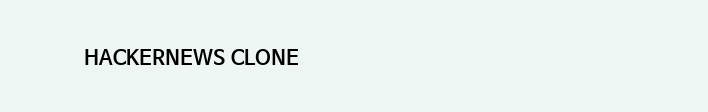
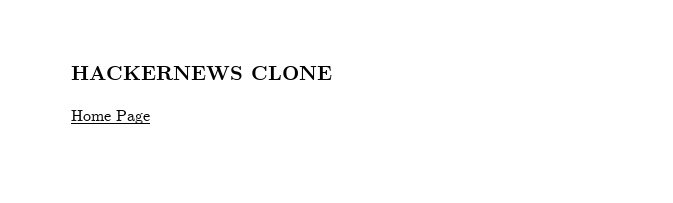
(299, 57) none -> [71,110,150,124] // Home Page

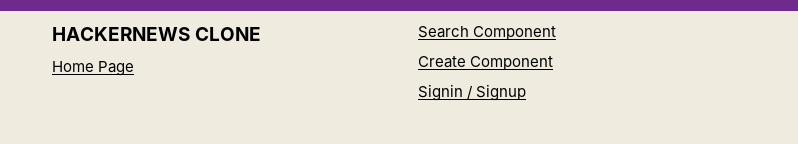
(150, 117) none -> [418,26,557,40] [418,56,554,70] [418,84,527,101] // Search Component // Create Component // Signin / Signup

